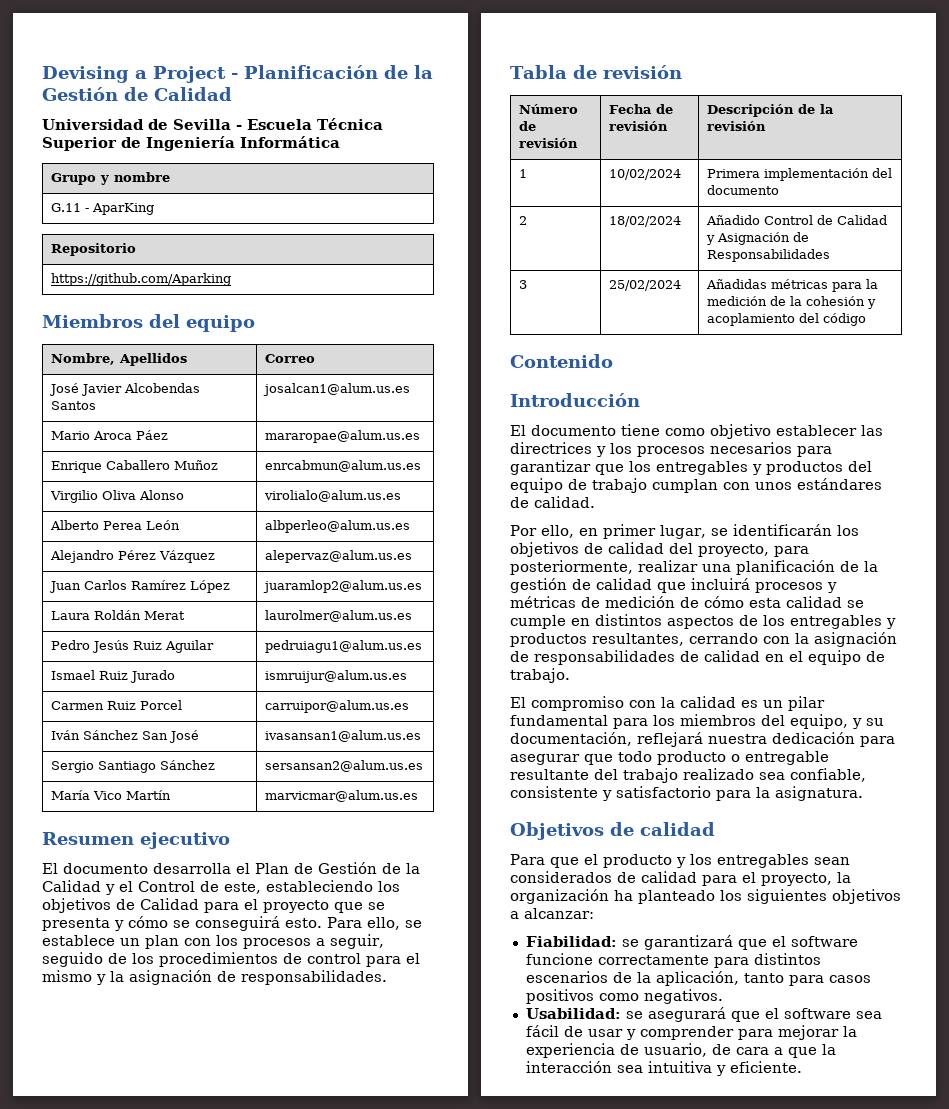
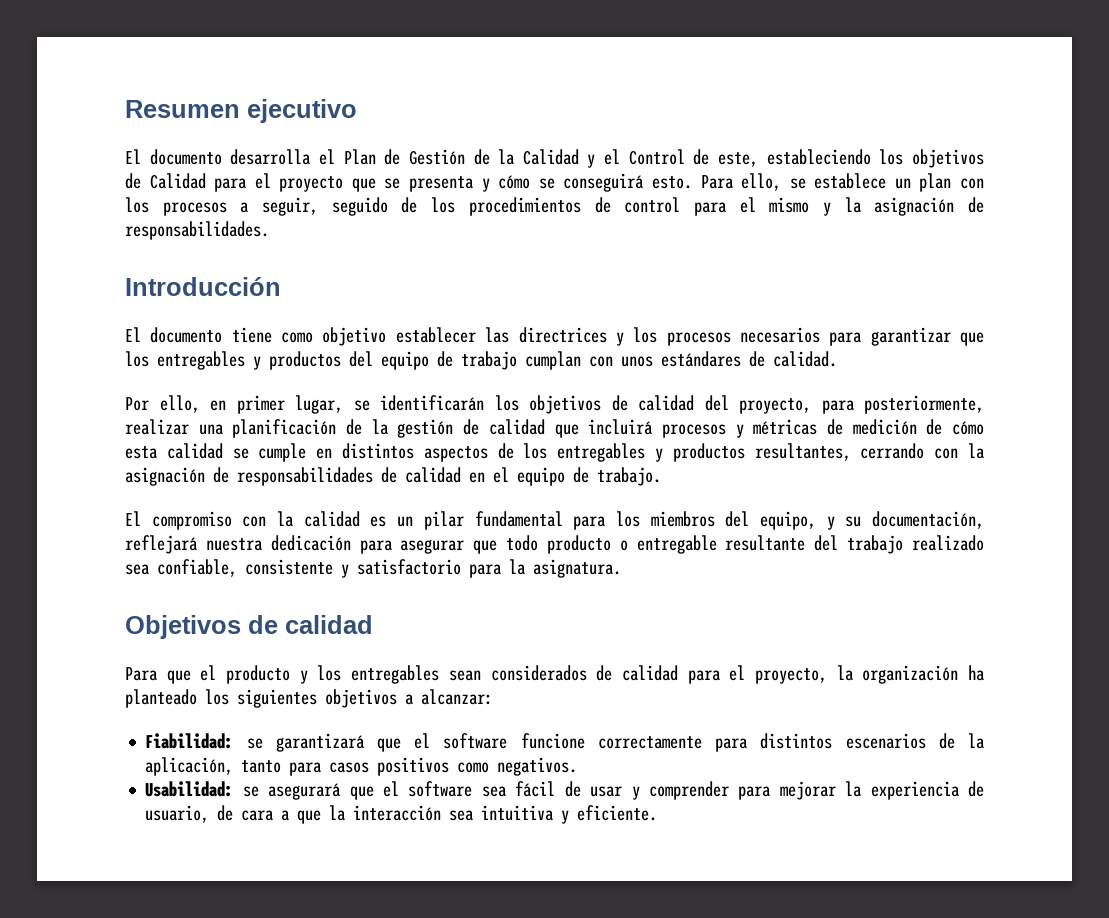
[42,65,433,83] [42,87,232,101] [42,118,383,130] [42,136,340,151] [50,172,170,185] [50,203,154,215] [50,243,136,256] [50,273,231,286] [42,314,255,332] [50,353,187,366] [264,354,315,363] [48,383,200,396] [50,401,96,410] [262,383,410,396] [50,430,168,440] [264,430,420,443] [50,460,218,473] [264,460,421,472] [49,490,184,503] [263,490,401,502] [49,520,180,530] [264,520,410,533] [49,550,215,563] [264,550,412,563] [48,580,230,593] [262,580,422,593] [50,610,185,620] [264,610,412,622] [50,640,214,653] [264,640,422,653] [50,670,175,683] [264,670,407,683] [50,700,182,710] [264,700,409,713] [50,730,199,743] [264,730,421,742] [50,760,215,773] [264,760,423,772] [50,790,171,800] [264,790,418,802] Devising a Project - Planificación de la Gestión de Calidad // Universidad de Sevilla - Escuela Técnica Superior de Ingeniería Informática // Grupo y nombre // G.11 - AparKing // Repositorio // https://github.com/Aparking // Miembros del equipo // Nombre, Apellidos | Correo // José Javier Alcobendas Santos | josalcan1@alum.us.es // Mario Aroca Páez | mararopae@alum.us.es // Enrique Caballero Muñoz | enrcabmun@alum.us.es // Virgilio Oliva Alonso | virolialo@alum.us.es // Alberto Perea León | albperleo@alum.us.es // Alejandro Pérez Vázquez | alepervaz@alum.us.es // Juan Carlos Ramírez López | juaramlop2@alum.us.es // Laura Roldán Merat | laurolmer@alum.us.es // Pedro Jesús Ruiz Aguilar | pedruiagu1@alum.us.es // Ismael Ruiz Jurado | ismruijur@alum.us.es // Carmen Ruiz Porcel | carruipor@alum.us.es // Iván Sánchez San José | ivasansan1@alum.us.es // Sergio Santiago Sánchez | sersansan2@alum.us.es // María Vico Martín | marvicmar@alum.us.es // -> (125, 109) none
[510,65,682,79] [518,104,578,114] [518,121,536,131] [518,138,578,148] [608,104,673,114] [608,121,668,131] [706,104,834,117] [706,121,766,131] [518,169,527,178] [608,169,681,180] [706,168,892,181] [706,185,779,195] [518,216,527,225] [608,216,681,227] [705,215,887,225] [705,232,809,245] [706,249,830,262] [518,280,527,289] [608,280,681,291] [705,279,878,292] [706,296,876,309] [706,313,866,326] [510,354,613,368] // Tabla de revisión // Número de revisión | Fecha de revisión | Descripción de la revisión // 1 | 10/02/2024 | Primera implementación del documento // 2 | 18/02/2024 | Añadido Control de Calidad y Asignación de Responsabilidades // 3 | 25/02/2024 | Añadidas métricas para la medición de la cohesión y acoplamiento del código // Contenido -> (269, 230) none

